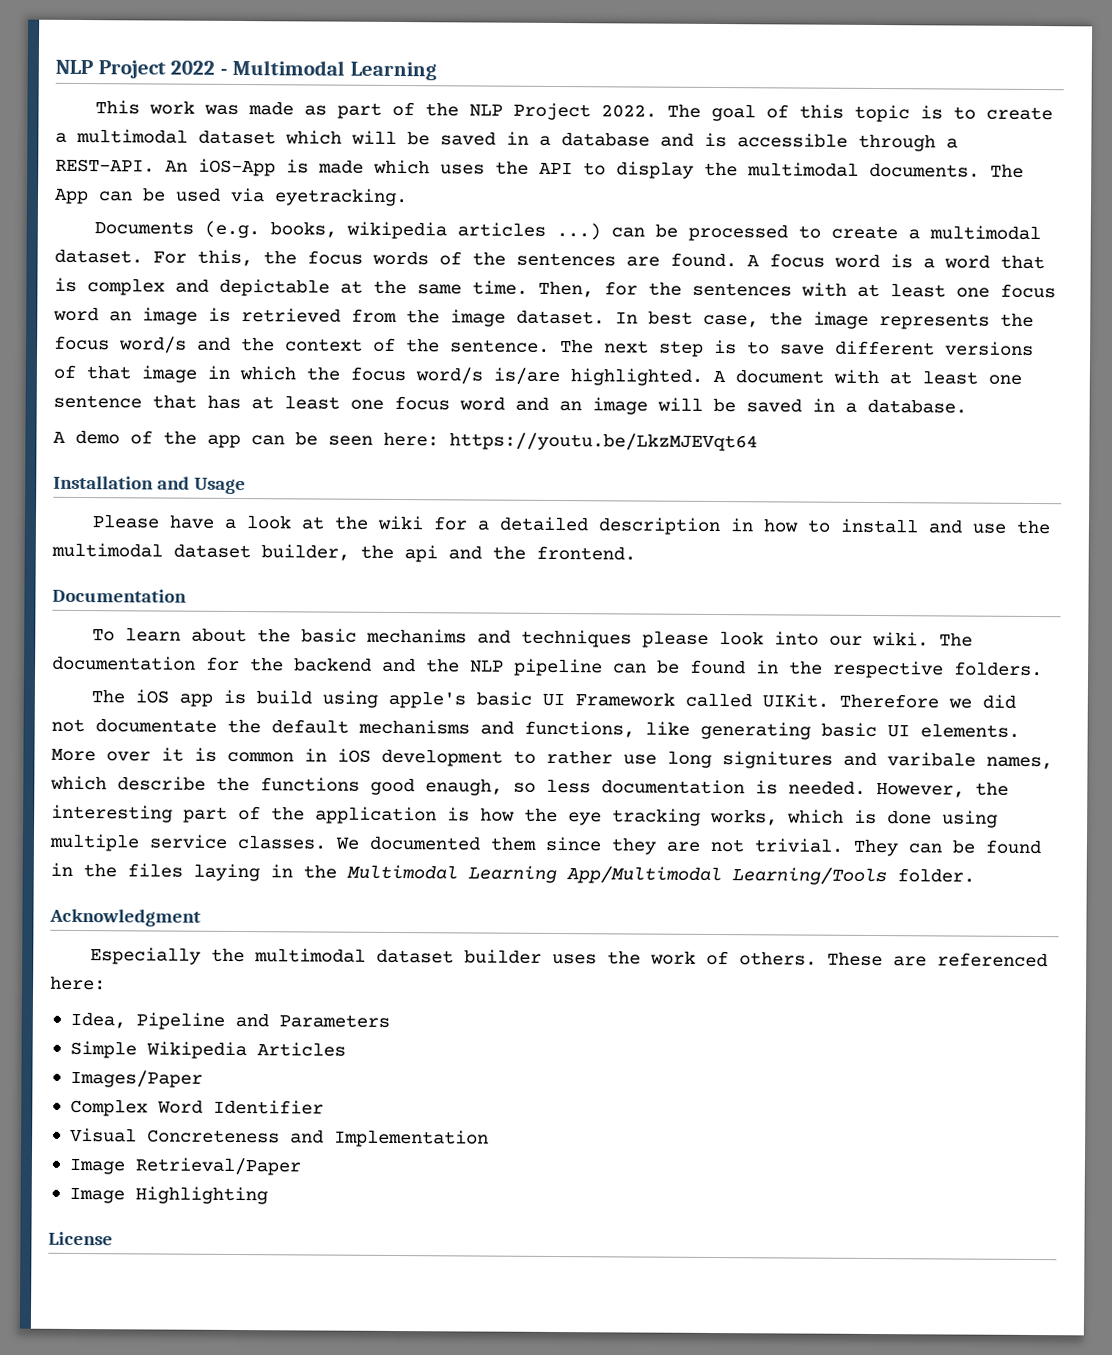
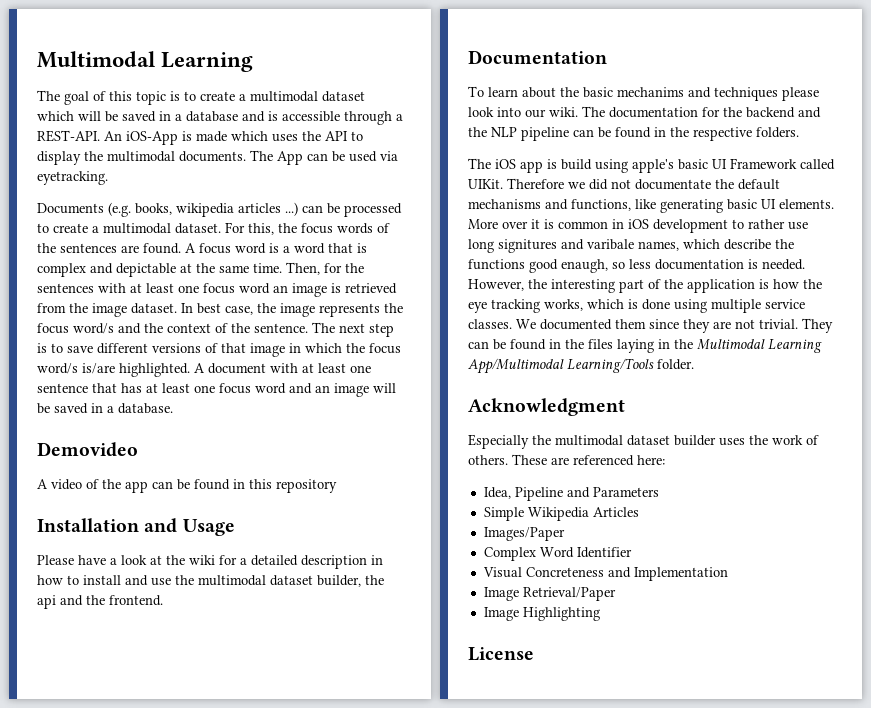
[55,59,437,81] [95,100,658,121] NLP Project 2022 - Multimodal Learning // This work was made as part of the NLP Project 2022. -> [37,51,254,72] Multimodal Learning //
[53,429,120,445] // A demo -> [37,442,138,457] [37,479,82,490] // Demovideo // A video
[328,431,758,452] seen here: https://youtu.be/LkzMJEVqt64 -> [194,479,337,493] found in this repository

